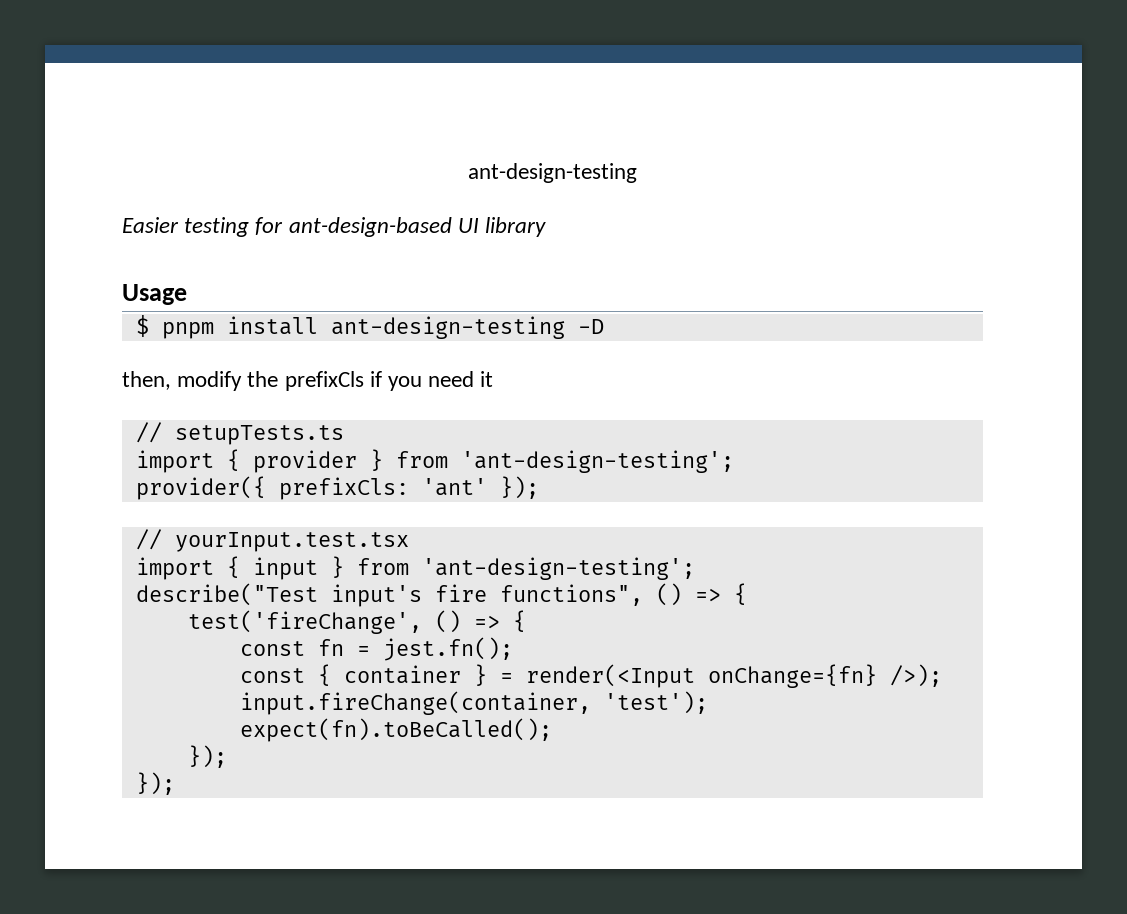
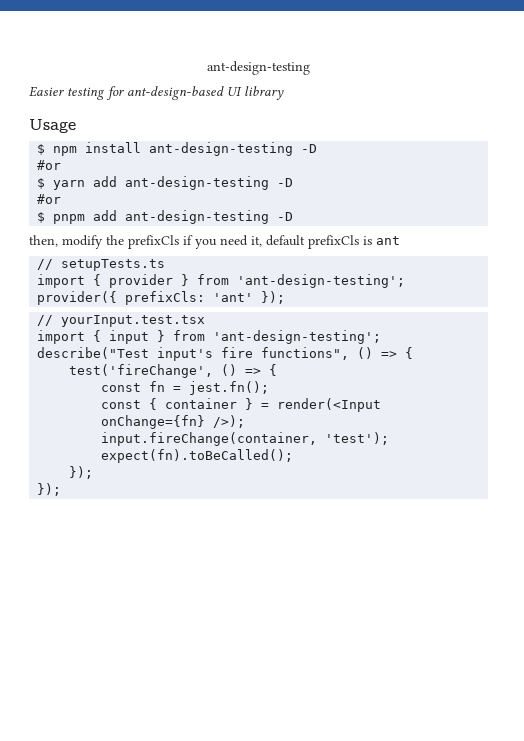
(187, 294) none -> [37,142,318,156] [37,160,62,170] [37,176,294,190] [37,194,62,204] // $ npm install ant-design-testing -D // #or // $ yarn add ant-design-testing -D // #or
[226,316,318,335] install -> [93,210,118,221] add
[480,371,494,387] it -> [251,235,400,249] it, default prefixCls is ant

